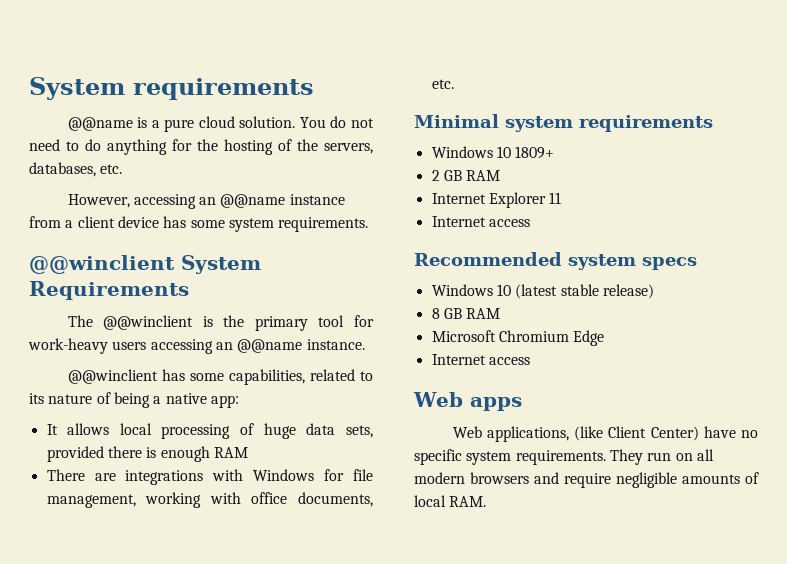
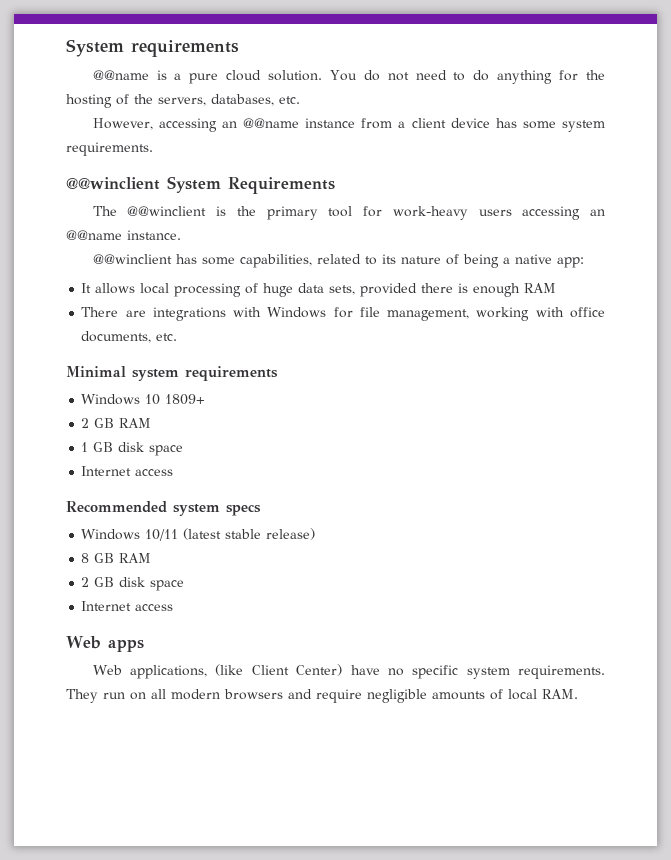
[431,192,562,208] Internet Explorer 11 -> [81,442,184,456] 1 GB disk space
[496,284,511,296] 10 -> [145,529,179,541] 10/11
[431,330,605,346] Microsoft Chromium Edge -> [81,577,185,591] 2 GB disk space

